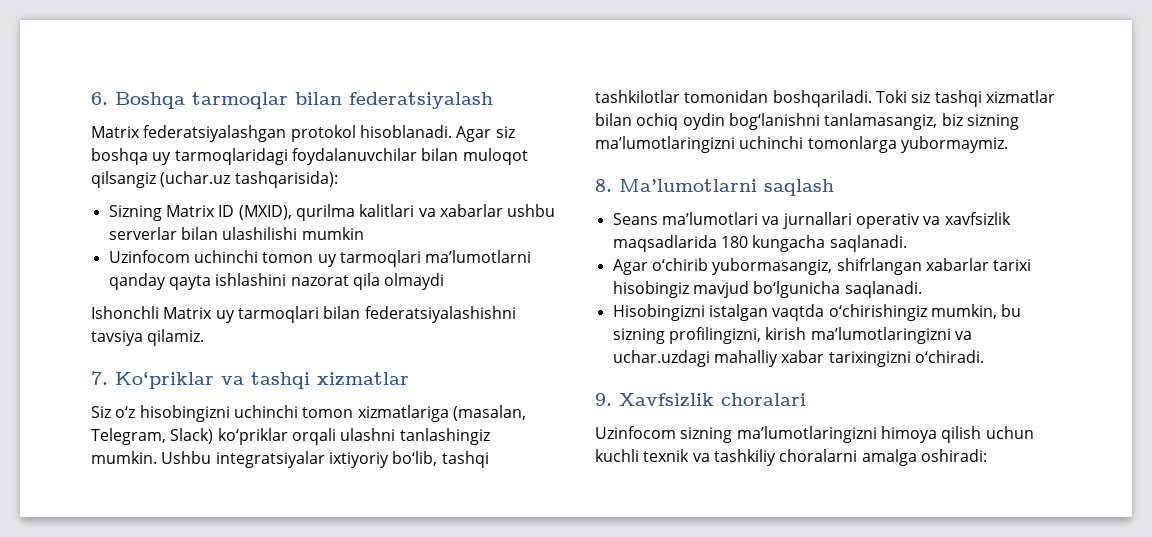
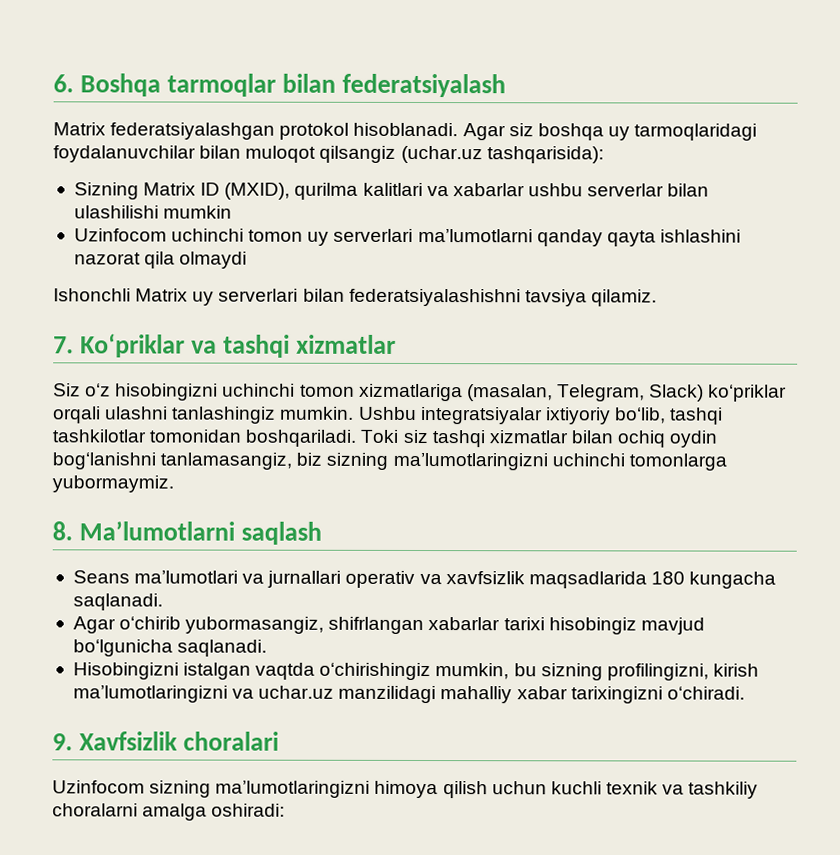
[339,250,421,267] tarmoqlari -> [333,228,414,242] serverlari
[237,306,319,323] tarmoqlari -> [218,288,299,302] serverlari
[115,372,214,389] Ko‘priklar -> [79,333,185,358] Koʻpriklar
[115,406,136,418] o‘z -> [85,383,112,397] oʻz
[217,428,288,445] ko‘priklar -> [708,384,788,402] koʻpriklar
[392,451,438,466] bo‘lib, -> [614,407,666,424] boʻlib,
[728,113,820,130] bog‘lanishni -> [52,452,156,470] bogʻlanishni
[651,258,708,271] o‘chirib -> [119,616,182,630] oʻchirib
[753,281,841,298] bo‘lgunicha -> [72,639,173,657] boʻlgunicha
[828,304,927,321] o‘chirishingiz -> [319,662,432,681] oʻchirishingiz
[612,350,710,367] uchar.uzdagi -> [258,685,437,704] uchar.uz manzilidagi
[914,350,984,363] o‘chiradi. -> [666,686,745,700] oʻchiradi.

